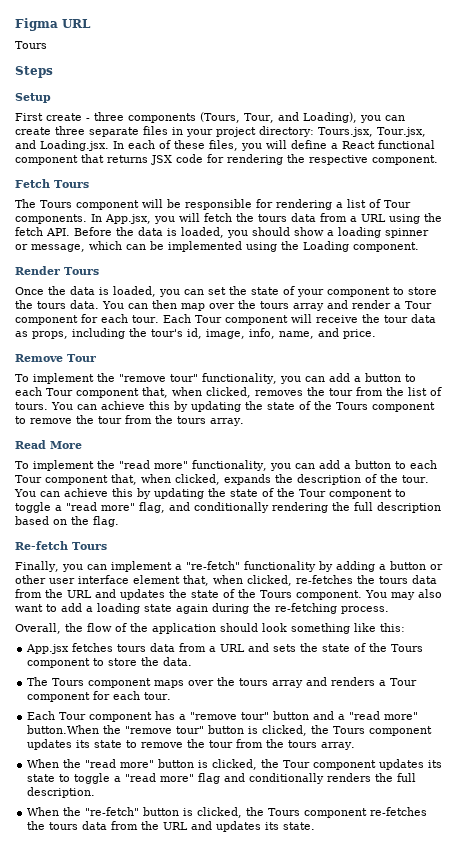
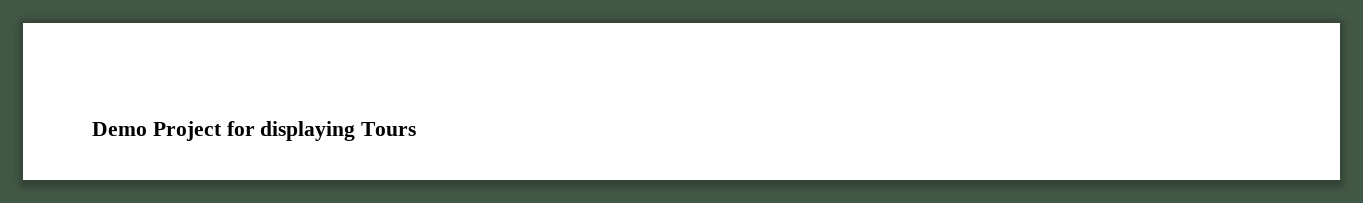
[15,18,91,31] [15,41,47,49] [15,66,53,78] [15,93,51,103] [15,112,405,123] [15,126,426,137] [15,140,435,151] [15,154,438,165] [15,179,89,188] [15,199,411,210] [15,213,442,224] [15,227,429,238] [15,241,419,252] [15,266,99,275] [15,286,437,297] [15,300,432,311] [15,314,436,325] [15,328,376,339] [15,354,96,362] [15,373,416,384] [15,387,442,398] [15,401,435,412] [15,415,244,426] [15,440,82,449] [15,460,437,471] [15,474,429,485] [14,488,406,499] [15,502,441,513] [15,516,119,527] [15,541,107,550] [15,561,443,572] [15,575,437,586] [15,589,442,600] [15,603,389,614] [15,623,405,634] [26,643,424,654] [27,657,193,668] [27,677,418,688] [27,691,172,702] [27,711,419,722] [27,725,433,736] [27,739,356,750] [27,759,443,770] [27,773,417,784] [27,787,96,798] [27,807,428,818] [27,821,316,832] Figma URL // Tours // Steps // Setup // First create - three components (Tours, Tour, and Loading), you can create three separate files in your project directory: Tours.jsx, Tour.jsx, and Loading.jsx. In each of these files, you will define a React functional component that returns JSX code for rendering the respective component. // Fetch Tours // The Tours component will be responsible for rendering a list of Tour components. In App.jsx, you will fetch the tours data from a URL using the fetch API. Before the data is loaded, you should show a loading spinner or message, which can be implemented using the Loading component. // Render Tours // Once the data is loaded, you can set the state of your component to store the tours data. You can then map over the tours array and render a Tour component for each tour. Each Tour component will receive the tour data as props, including the tour's id, image, info, name, and price. // Remove Tour // To implement the "remove tour" functionality, you can add a button to each Tour component that, when clicked, removes the tour from the list of tours. You can achieve this by updating the state of the Tours component to remove the tour from the tours array. // Read More // To implement the "read more" functionality, you can add a button to each Tour component that, when clicked, expands the description of the tour. You can achieve this by updating the state of the Tour component to toggle a "read more" flag, and conditionally rendering the full description based on the flag. // Re-fetch Tours // Finally, you can implement a "re-fetch" functionality by adding a button or other user interface element that, when clicked, re-fetches the tours data from the URL and updates the state of the Tours component. You may also want to add a loading state again during the re-fetching process. // Overall, the flow of the application should look something like this: // App.jsx fetches tours data from a URL and sets the state of the Tours component to store the data. // The Tours component maps over the tours array and renders a Tour component for each tour. // Each Tour component has a "remove tour" button and a "read more" button.When the "remove tour" button is clicked, the Tours component updates its state to remove the tour from the tours array. // When the "read more" button is clicked, the Tour component updates its state to toggle a "read more" flag and conditionally renders the full description. // When the "re-fetch" button is clicked, the Tours component re-fetches the tours data from the URL and updates its state. -> [92,121,417,141] Demo Project for displaying Tours

